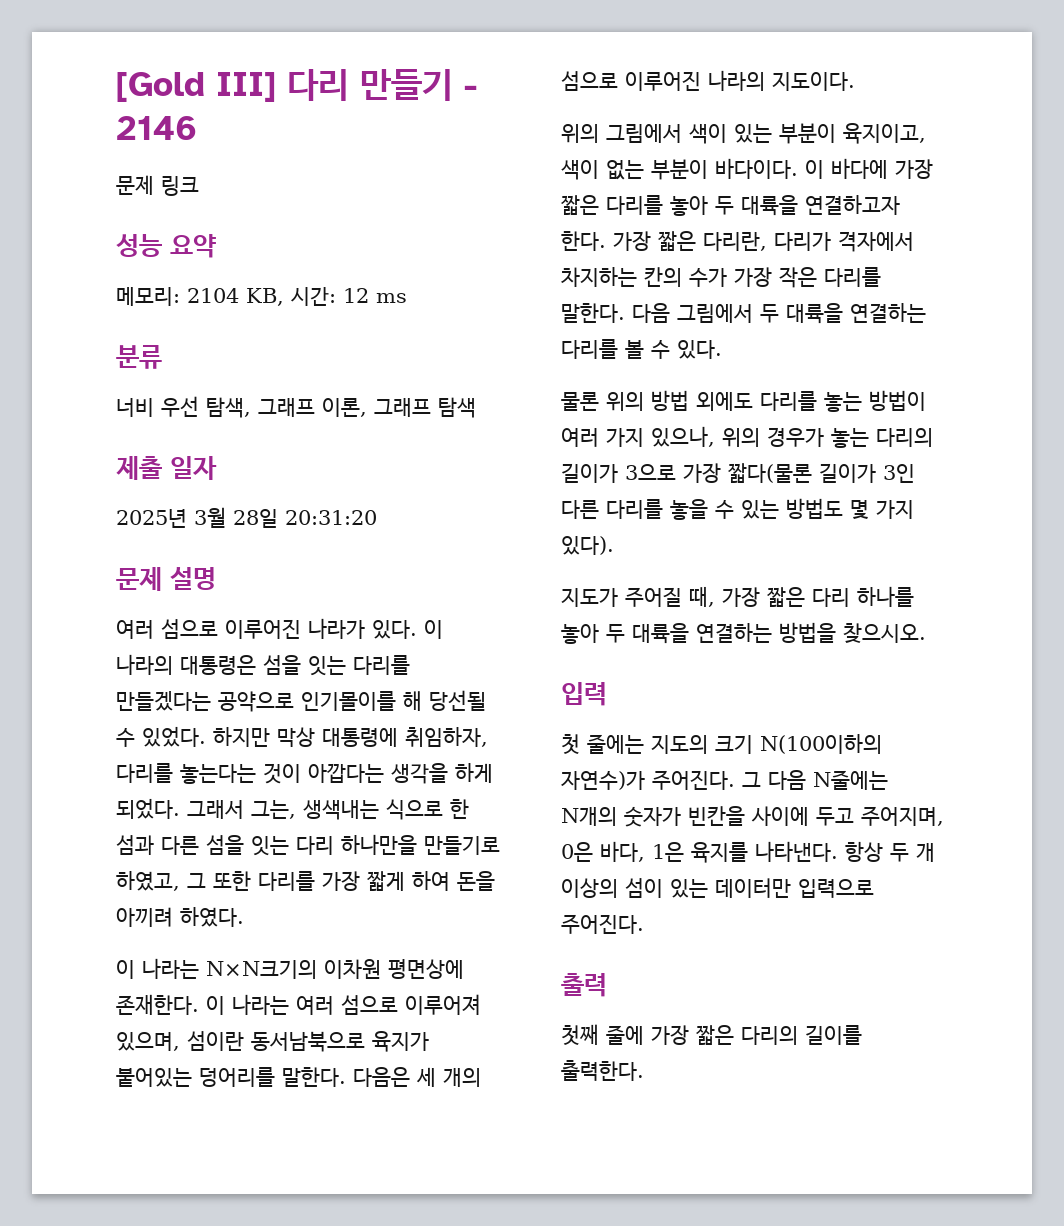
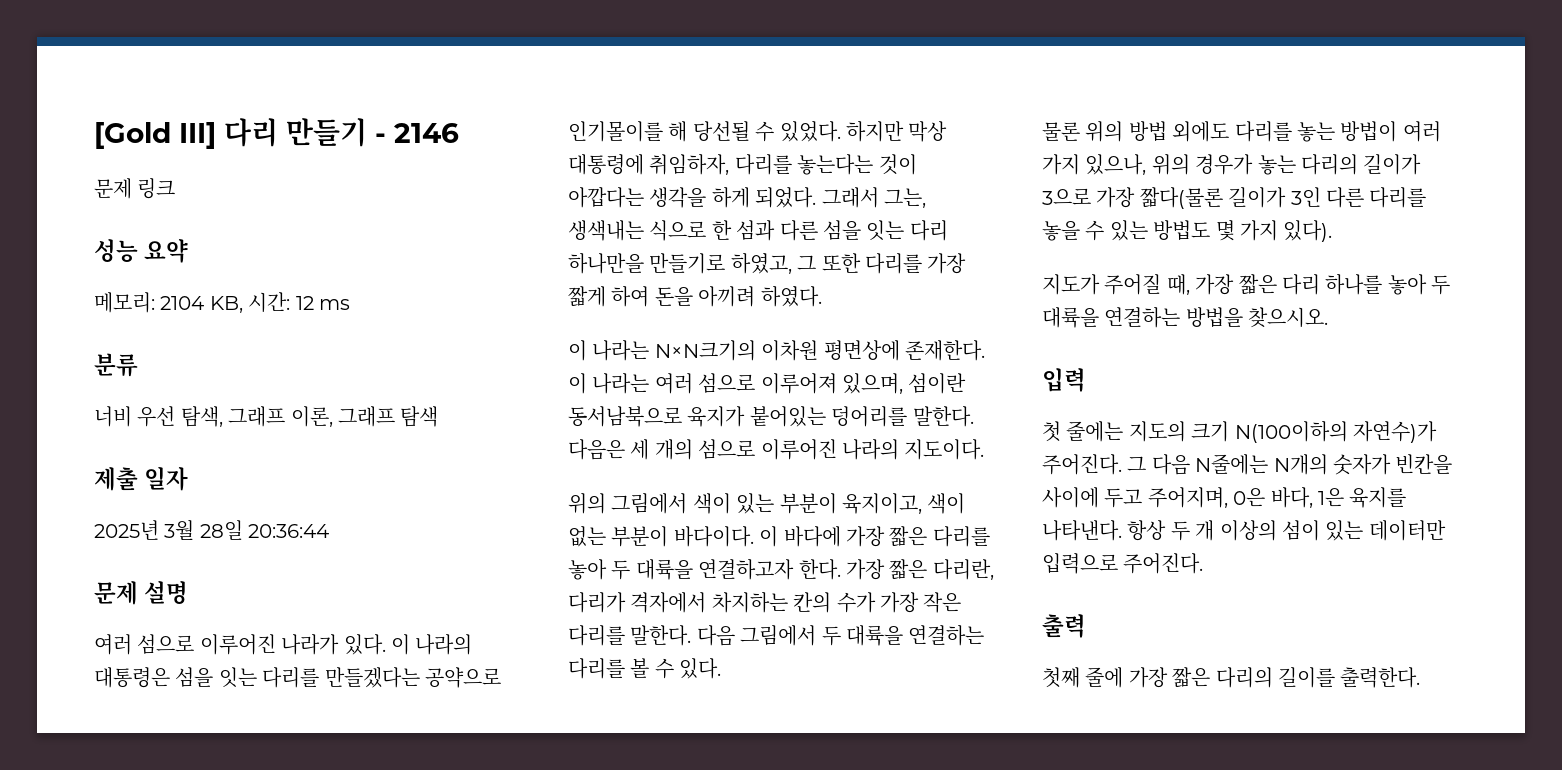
[285,510,377,525] 20:31:20 -> [248,524,330,538] 20:36:44

